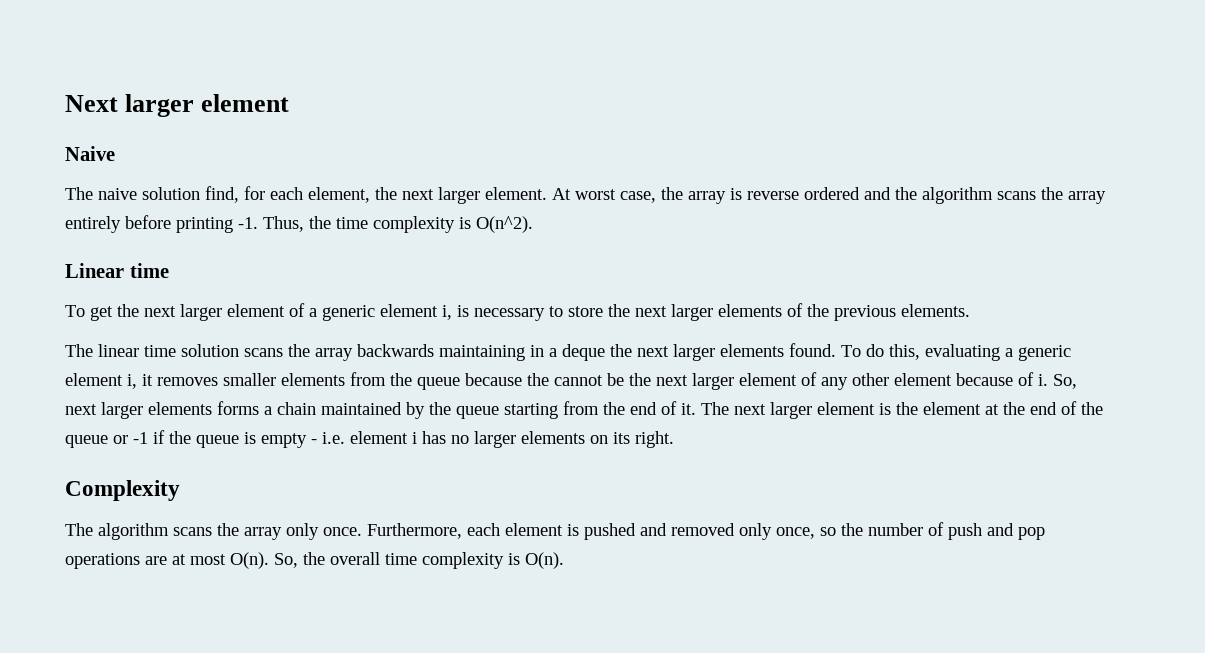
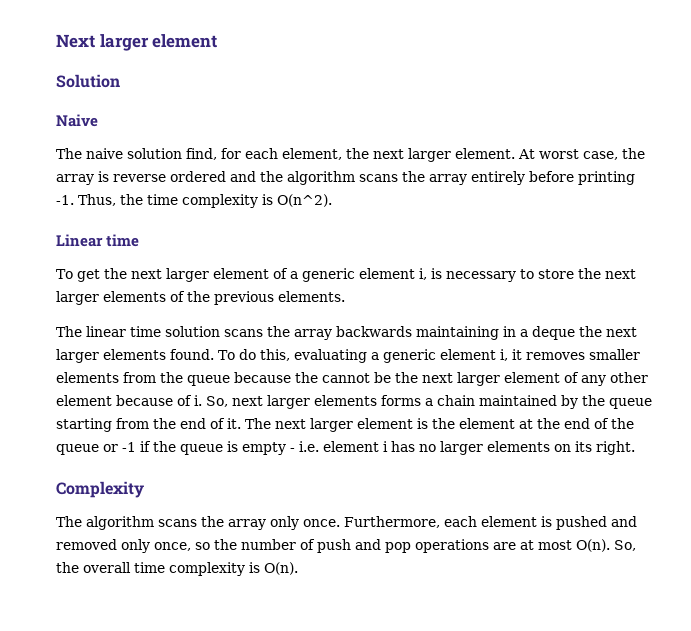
(290, 103) none -> [56,74,120,88] // Solution

